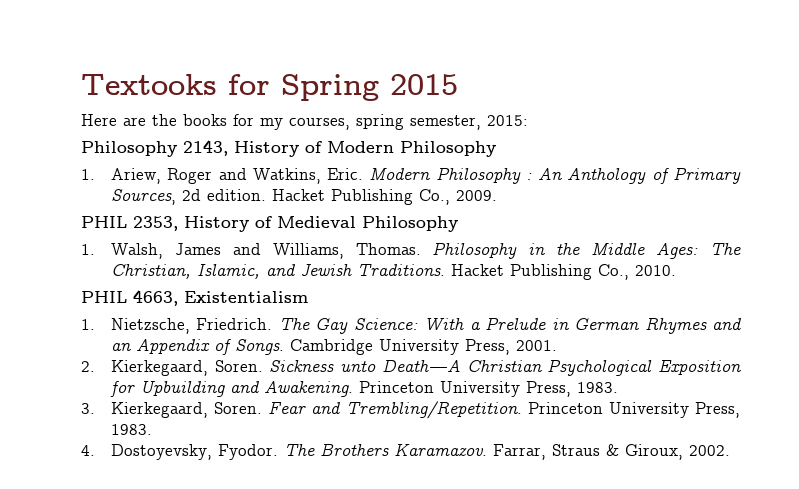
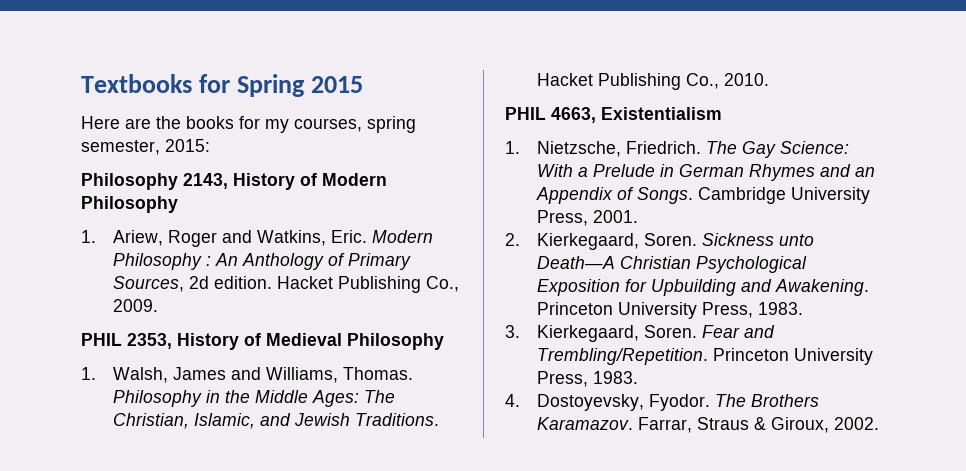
[81,74,217,95] Textooks -> [81,74,192,93] Textbooks

